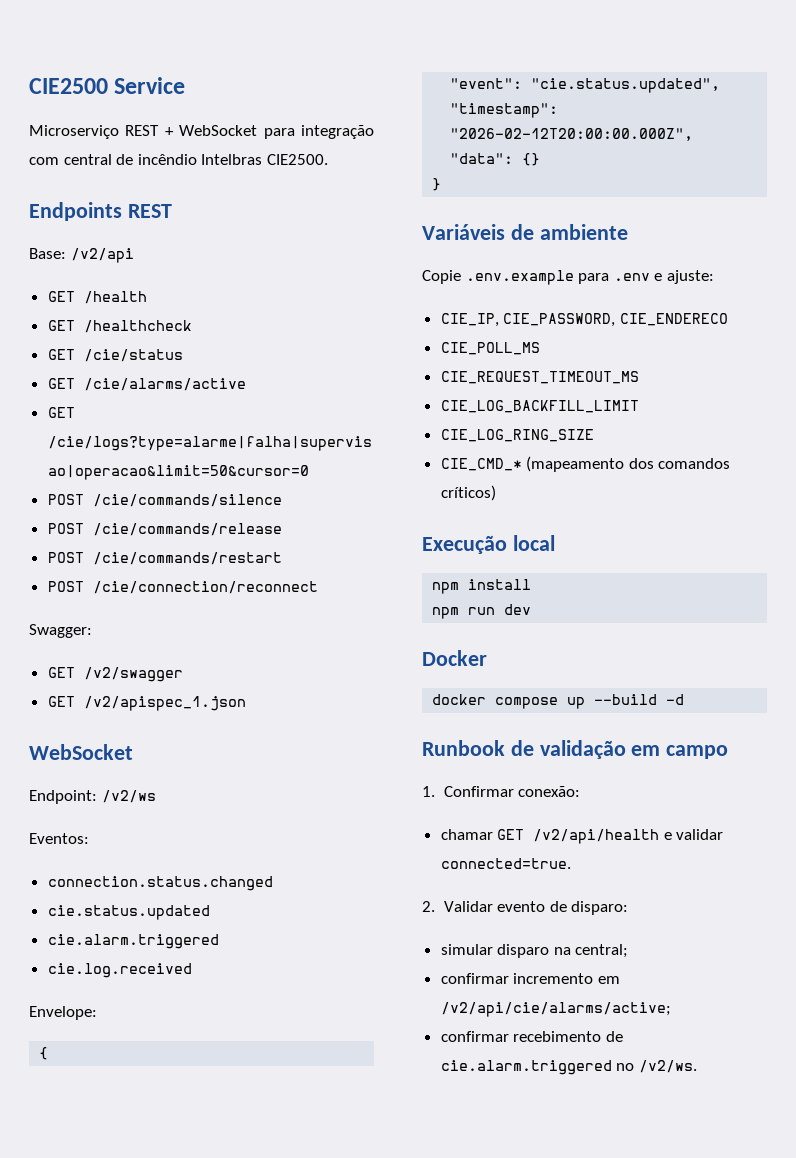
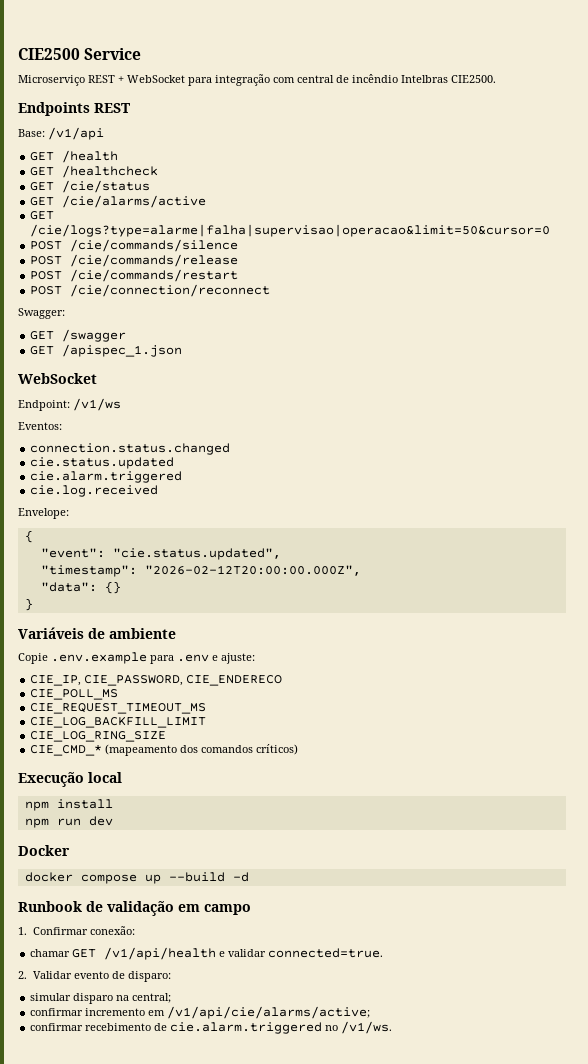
[70,248,134,263] /v2/api -> [48,127,104,140] /v1/api
[83,667,183,682] [47,696,246,711] /v2/swagger // GET /v2/apispec_1.json -> [62,329,127,342] [30,344,183,357] /swagger // GET /apispec_1.json
[101,790,156,803] /v2/ws -> [73,398,121,411] /v1/ws
[533,829,660,844] /v2/api/health -> [104,947,217,960] /v1/api/health
[440,1002,671,1017] /v2/api/cie/alarms/active; -> [167,1006,371,1019] /v1/api/cie/alarms/active;
[638,1060,697,1073] /v2/ws. -> [341,1021,393,1034] /v1/ws.

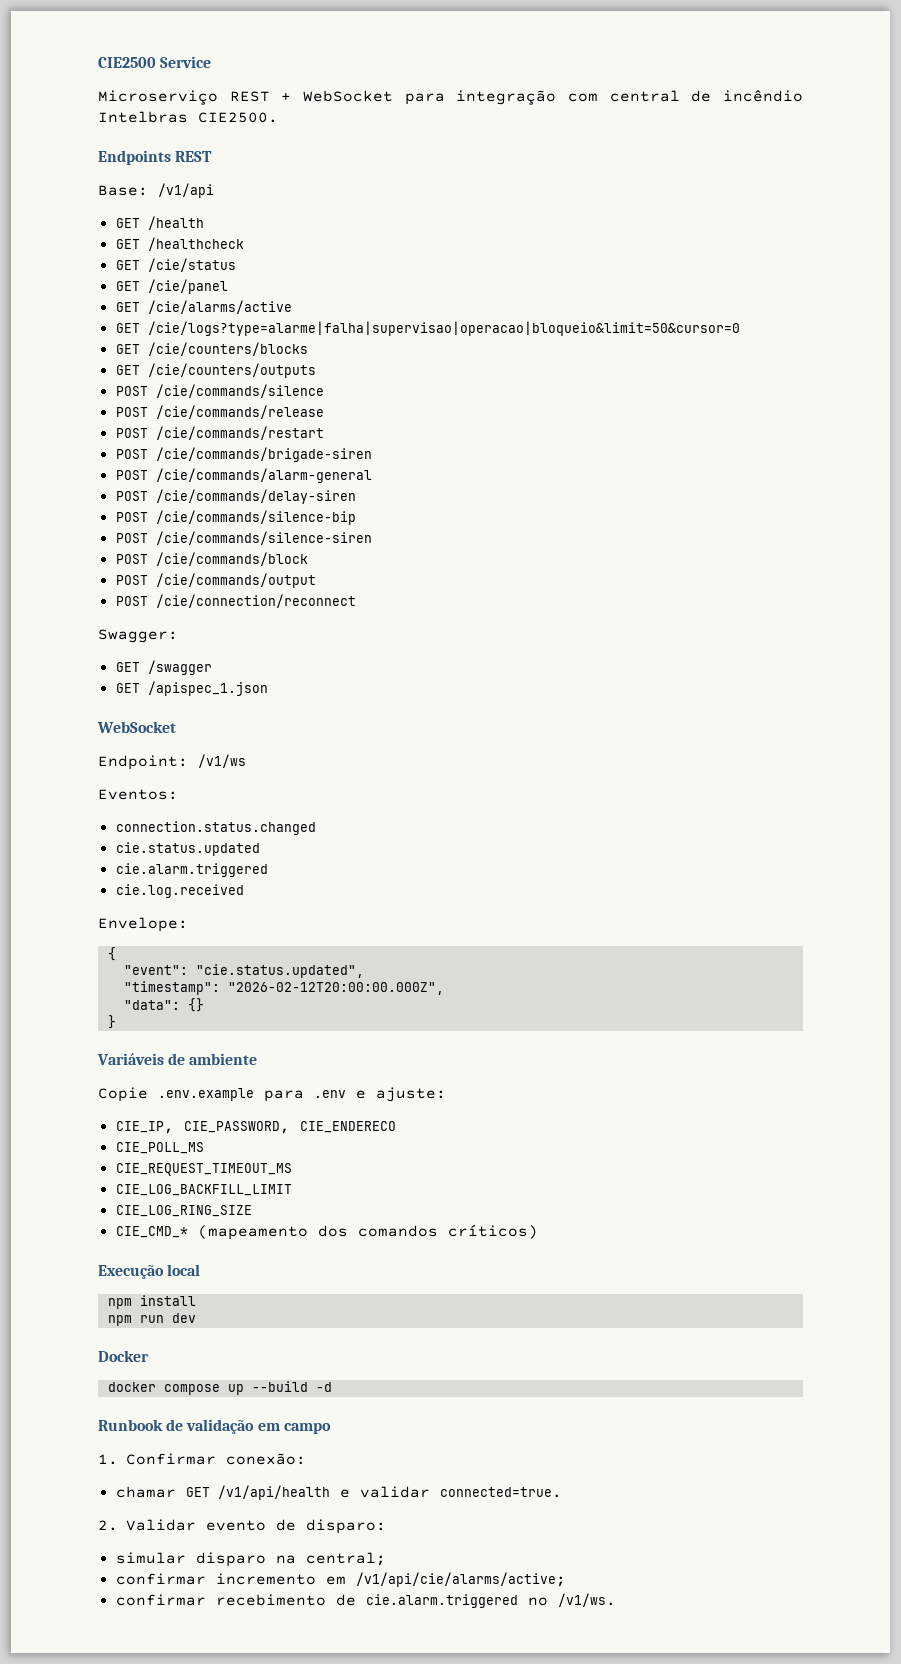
(151, 186) none -> [115,279,228,294] // GET /cie/panel
[30,224,551,237] /cie/logs?type=alarme|falha|supervisao|operacao&limit=50&cursor=0 -> [147,321,740,336] [115,342,308,356] [115,363,316,378] /cie/logs?type=alarme|falha|supervisao|operacao|bloqueio&limit=50&cursor=0 // GET /cie/counters/blocks // GET /cie/counters/outputs
(239, 275) none -> [115,447,372,462] [115,468,372,483] [115,489,356,504] [115,510,356,525] [115,531,372,545] [115,552,308,566] [115,573,316,588] // POST /cie/commands/brigade-siren // POST /cie/commands/alarm-general // POST /cie/commands/delay-siren // POST /cie/commands/silence-bip // POST /cie/commands/silence-siren // POST /cie/commands/block // POST /cie/commands/output

